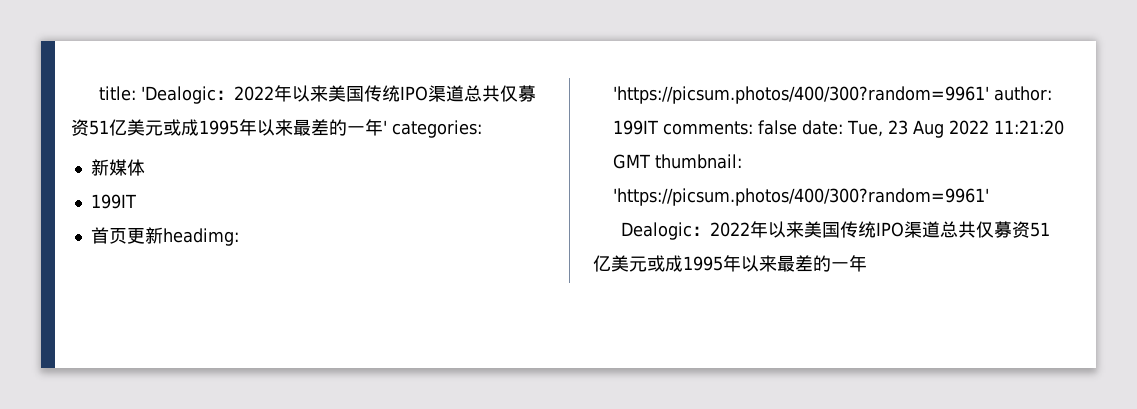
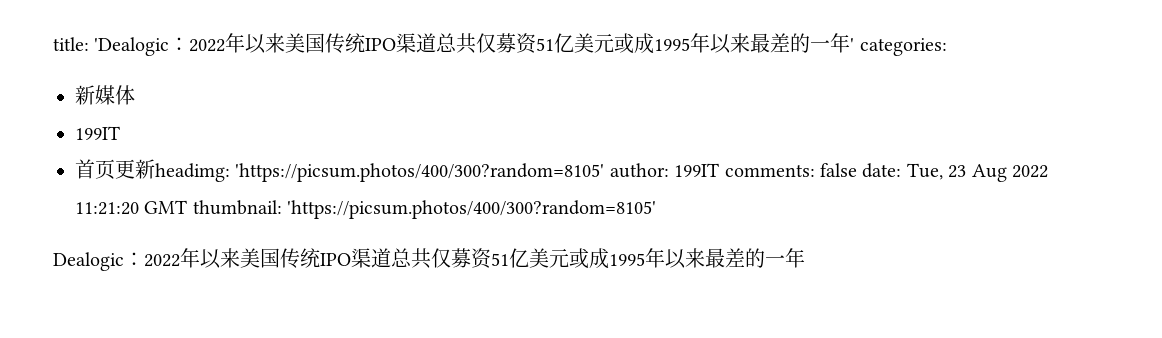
[612,86,989,104] 'https://picsum.photos/400/300?random=9961' -> [235,163,605,182] 'https://picsum.photos/400/300?random=8105'
[612,188,989,206] 'https://picsum.photos/400/300?random=9961' -> [287,200,657,219] 'https://picsum.photos/400/300?random=8105'

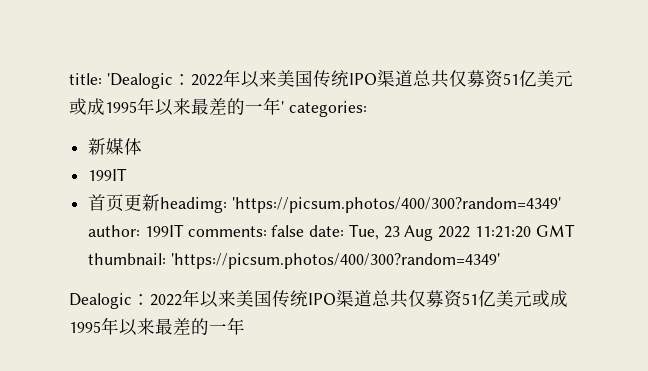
[235,163,605,182] 'https://picsum.photos/400/300?random=8105' -> [231,197,561,213] 'https://picsum.photos/400/300?random=4349'
[287,200,657,219] 'https://picsum.photos/400/300?random=8105' -> [170,253,500,269] 'https://picsum.photos/400/300?random=4349'

